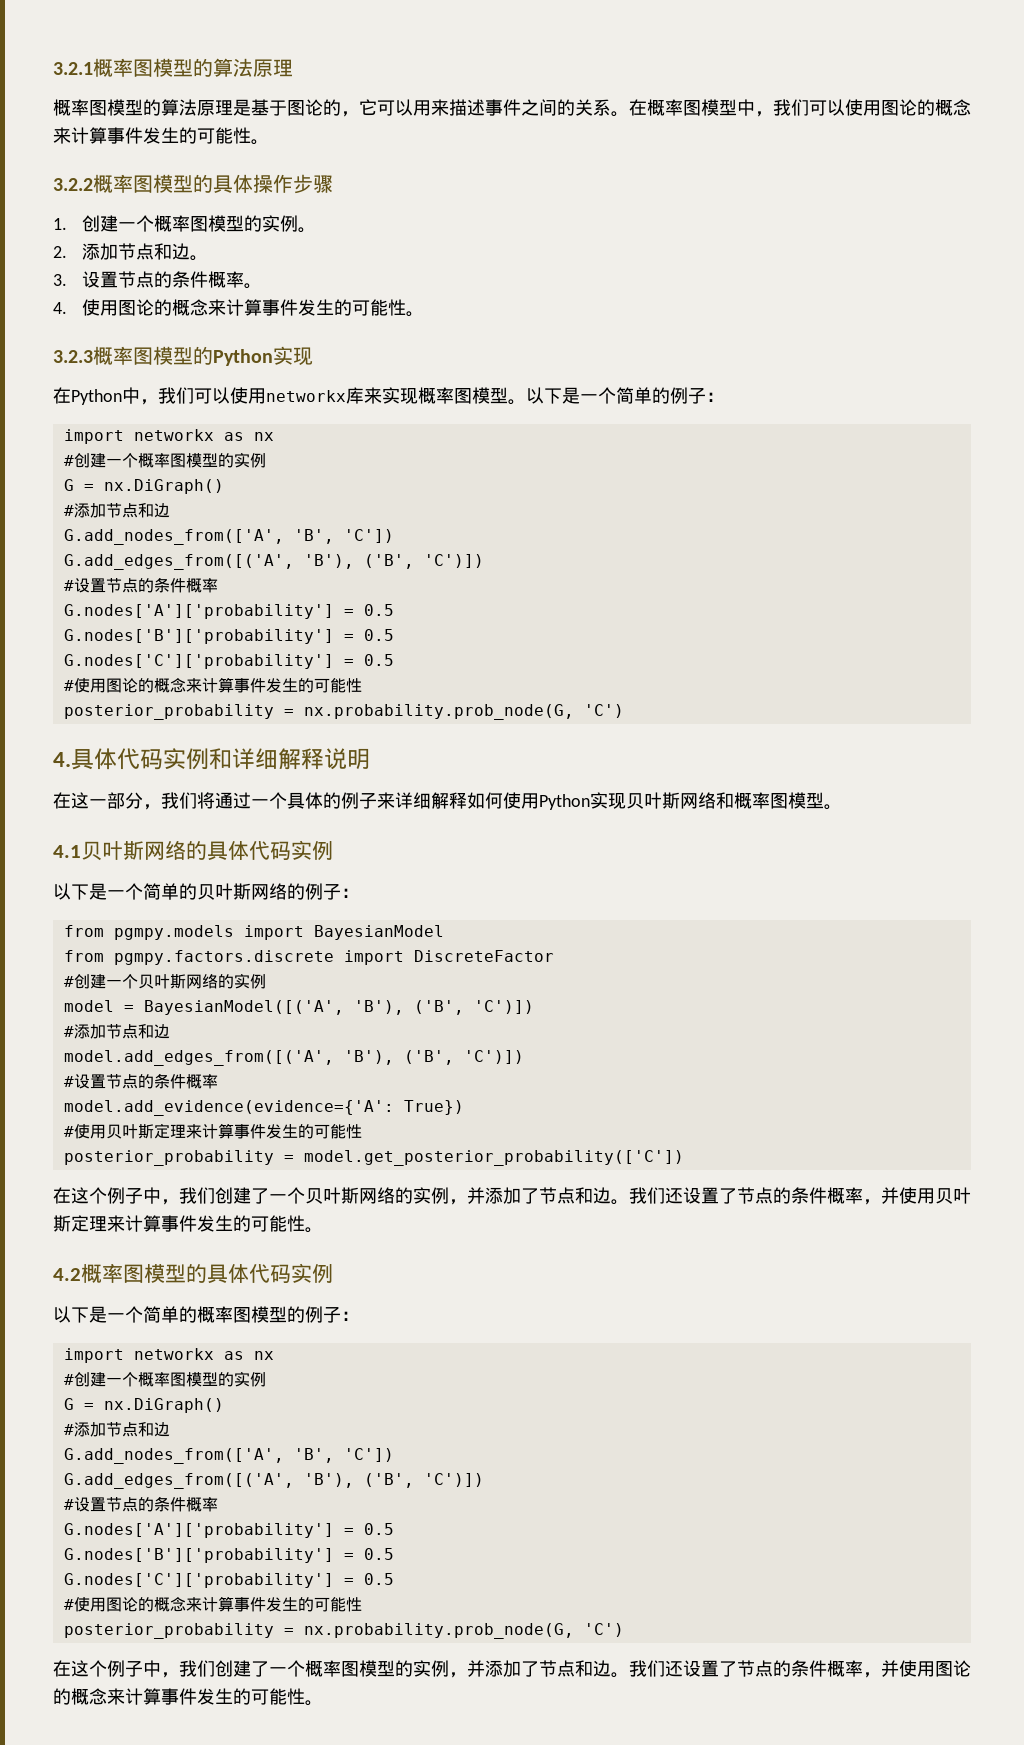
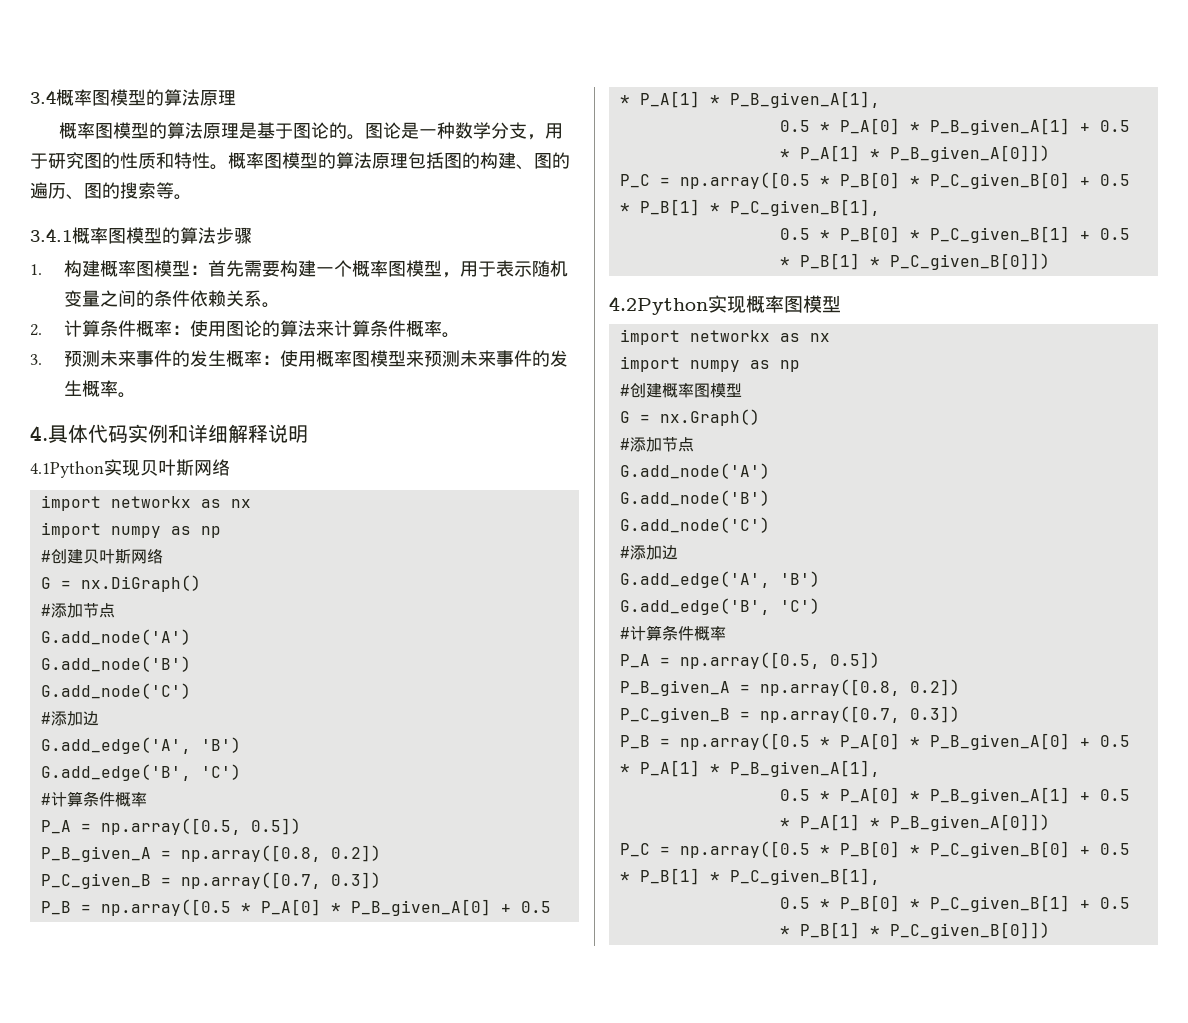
[53,62,93,75] 3.2.1 -> [30,90,56,104] 3.4
[341,99,971,117] [53,127,269,145] [53,174,333,194] [53,215,317,233] [53,243,209,261] [53,271,263,289] [53,299,425,317] [53,346,313,366] [53,387,724,405] [63,429,274,444] [63,452,266,468] [63,479,224,494] [63,503,170,518] [63,529,394,545] [63,554,484,570] [63,577,218,593] [63,604,394,619] [63,629,394,644] [63,654,394,669] [63,677,362,693] [63,704,624,720] ，它可以用来描述事件之间的关系。在概率图模型中，我们可以使用图论的概念来计算事件发生的可能性。 // 3.2.2概率图模型的具体操作步骤 // 1.创建一个概率图模型的实例。 // 2.添加节点和边。 // 3.设置节点的条件概率。 // 4.使用图论的概念来计算事件发生的可能性。 // 3.2.3概率图模型的Python实现 // 在Python中，我们可以使用networkx库来实现概率图模型。以下是一个简单的例子： // import networkx as nx // #创建一个概率图模型的实例 // G = nx.DiGraph() // #添加节点和边 // G.add_nodes_from(['A', 'B', 'C']) // G.add_edges_from([('A', 'B'), ('B', 'C')]) // #设置节点的条件概率 // G.nodes['A']['probability'] = 0.5 // G.nodes['B']['probability'] = 0.5 // G.nodes['C']['probability'] = 0.5 // #使用图论的概念来计算事件发生的可能性 // posterior_probability = nx.probability.prob_node(G, 'C') -> [347,122,564,140] [30,152,570,170] [30,182,192,200] [30,227,252,244] [30,260,568,278] [63,290,280,308] [30,320,460,338] [30,350,568,367] [63,380,136,398] 。图论是一种数学分支，用于研究图的性质和特性。概率图模型的算法原理包括图的构建、图的遍历、图的搜索等。 // 3.4.1概率图模型的算法步骤 // 1.构建概率图模型：首先需要构建一个概率图模型，用于表示随机变量之间的条件依赖关系。 // 2.计算条件概率：使用图论的算法来计算条件概率。 // 3.预测未来事件的发生概率：使用概率图模型来预测未来事件的发生概率。
[53,792,842,810] [53,840,333,861] [53,883,359,900] [63,925,444,940] [63,950,554,965] [63,973,266,989] [63,1000,534,1015] [63,1024,170,1039] [63,1050,524,1066] [63,1073,218,1089] [63,1100,464,1116] [63,1123,362,1139] [63,1150,684,1166] [53,1187,971,1205] [53,1215,323,1233] [53,1263,333,1284] [53,1306,359,1323] [63,1348,274,1363] [63,1371,266,1387] [63,1398,224,1413] [63,1422,170,1437] [63,1448,394,1464] [63,1473,484,1489] [63,1496,218,1512] [63,1523,394,1538] [63,1548,394,1563] [63,1573,394,1588] [63,1596,362,1612] [63,1623,624,1639] [53,1660,971,1678] [53,1688,323,1706] 在这一部分，我们将通过一个具体的例子来详细解释如何使用Python实现贝叶斯网络和概率图模型。 // 4.1贝叶斯网络的具体代码实例 // 以下是一个简单的贝叶斯网络的例子： // from pgmpy.models import BayesianModel // from pgmpy.factors.discrete import DiscreteFactor // #创建一个贝叶斯网络的实例 // model = BayesianModel([('A', 'B'), ('B', 'C')]) // #添加节点和边 // model.add_edges_from([('A', 'B'), ('B', 'C')]) // #设置节点的条件概率 // model.add_evidence(evidence={'A': True}) // #使用贝叶斯定理来计算事件发生的可能性 // posterior_probability = model.get_posterior_probability(['C']) // 在这个例子中，我们创建了一个贝叶斯网络的实例，并添加了节点和边。我们还设置了节点的条件概率，并使用贝叶斯定理来计算事件发生的可能性。 // 4.2概率图模型的具体代码实例 // 以下是一个简单的概率图模型的例子： // import networkx as nx // #创建一个概率图模型的实例 // G = nx.DiGraph() // #添加节点和边 // G.add_nodes_from(['A', 'B', 'C']) // G.add_edges_from([('A', 'B'), ('B', 'C')]) // #设置节点的条件概率 // G.nodes['A']['probability'] = 0.5 // G.nodes['B']['probability'] = 0.5 // G.nodes['C']['probability'] = 0.5 // #使用图论的概念来计算事件发生的可能性 // posterior_probability = nx.probability.prob_node(G, 'C') // 在这个例子中，我们创建了一个概率图模型的实例，并添加了节点和边。我们还设置了节点的条件概率，并使用图论的概念来计算事件发生的可能性。 -> [30,459,230,478] [40,495,251,511] [40,522,221,538] [40,549,163,564] [40,575,201,592] [40,603,115,618] [40,629,191,645] [40,656,191,672] [40,683,191,699] [40,711,99,726] [40,737,241,754] [40,764,241,781] [40,791,147,807] [40,818,301,835] [40,845,381,862] [40,872,381,889] [40,899,551,916] [619,91,880,108] [779,118,1130,135] [779,145,1050,162] [619,172,1130,189] [619,199,880,216] [779,226,1130,243] [779,253,1050,270] [609,295,841,315] [619,329,830,345] [619,356,800,372] [619,383,742,398] [619,409,760,426] [619,437,694,452] [619,463,770,479] [619,490,770,506] [619,517,770,533] [619,545,678,560] [619,571,820,588] [619,598,820,615] [619,625,726,641] [619,652,880,669] [619,679,960,696] [619,706,960,723] [619,733,1130,750] [619,760,880,777] [779,787,1130,804] [779,814,1050,831] [619,841,1130,858] [619,868,880,885] [779,895,1130,912] [779,922,1050,939] 4.1Python实现贝叶斯网络 // import networkx as nx // import numpy as np // #创建贝叶斯网络 // G = nx.DiGraph() // #添加节点 // G.add_node('A') // G.add_node('B') // G.add_node('C') // #添加边 // G.add_edge('A', 'B') // G.add_edge('B', 'C') // #计算条件概率 // P_A = np.array([0.5, 0.5]) // P_B_given_A = np.array([0.8, 0.2]) // P_C_given_B = np.array([0.7, 0.3]) // P_B = np.array([0.5 * P_A[0] * P_B_given_A[0] + 0.5 * P_A[1] * P_B_given_A[1], // 0.5 * P_A[0] * P_B_given_A[1] + 0.5 * P_A[1] * P_B_given_A[0]]) // P_C = np.array([0.5 * P_B[0] * P_C_given_B[0] + 0.5 * P_B[1] * P_C_given_B[1], // 0.5 * P_B[0] * P_C_given_B[1] + 0.5 * P_B[1] * P_C_given_B[0]]) // 4.2Python实现概率图模型 // import networkx as nx // import numpy as np // #创建概率图模型 // G = nx.Graph() // #添加节点 // G.add_node('A') // G.add_node('B') // G.add_node('C') // #添加边 // G.add_edge('A', 'B') // G.add_edge('B', 'C') // #计算条件概率 // P_A = np.array([0.5, 0.5]) // P_B_given_A = np.array([0.8, 0.2]) // P_C_given_B = np.array([0.7, 0.3]) // P_B = np.array([0.5 * P_A[0] * P_B_given_A[0] + 0.5 * P_A[1] * P_B_given_A[1], // 0.5 * P_A[0] * P_B_given_A[1] + 0.5 * P_A[1] * P_B_given_A[0]]) // P_C = np.array([0.5 * P_B[0] * P_C_given_B[0] + 0.5 * P_B[1] * P_C_given_B[1], // 0.5 * P_B[0] * P_C_given_B[1] + 0.5 * P_B[1] * P_C_given_B[0]])

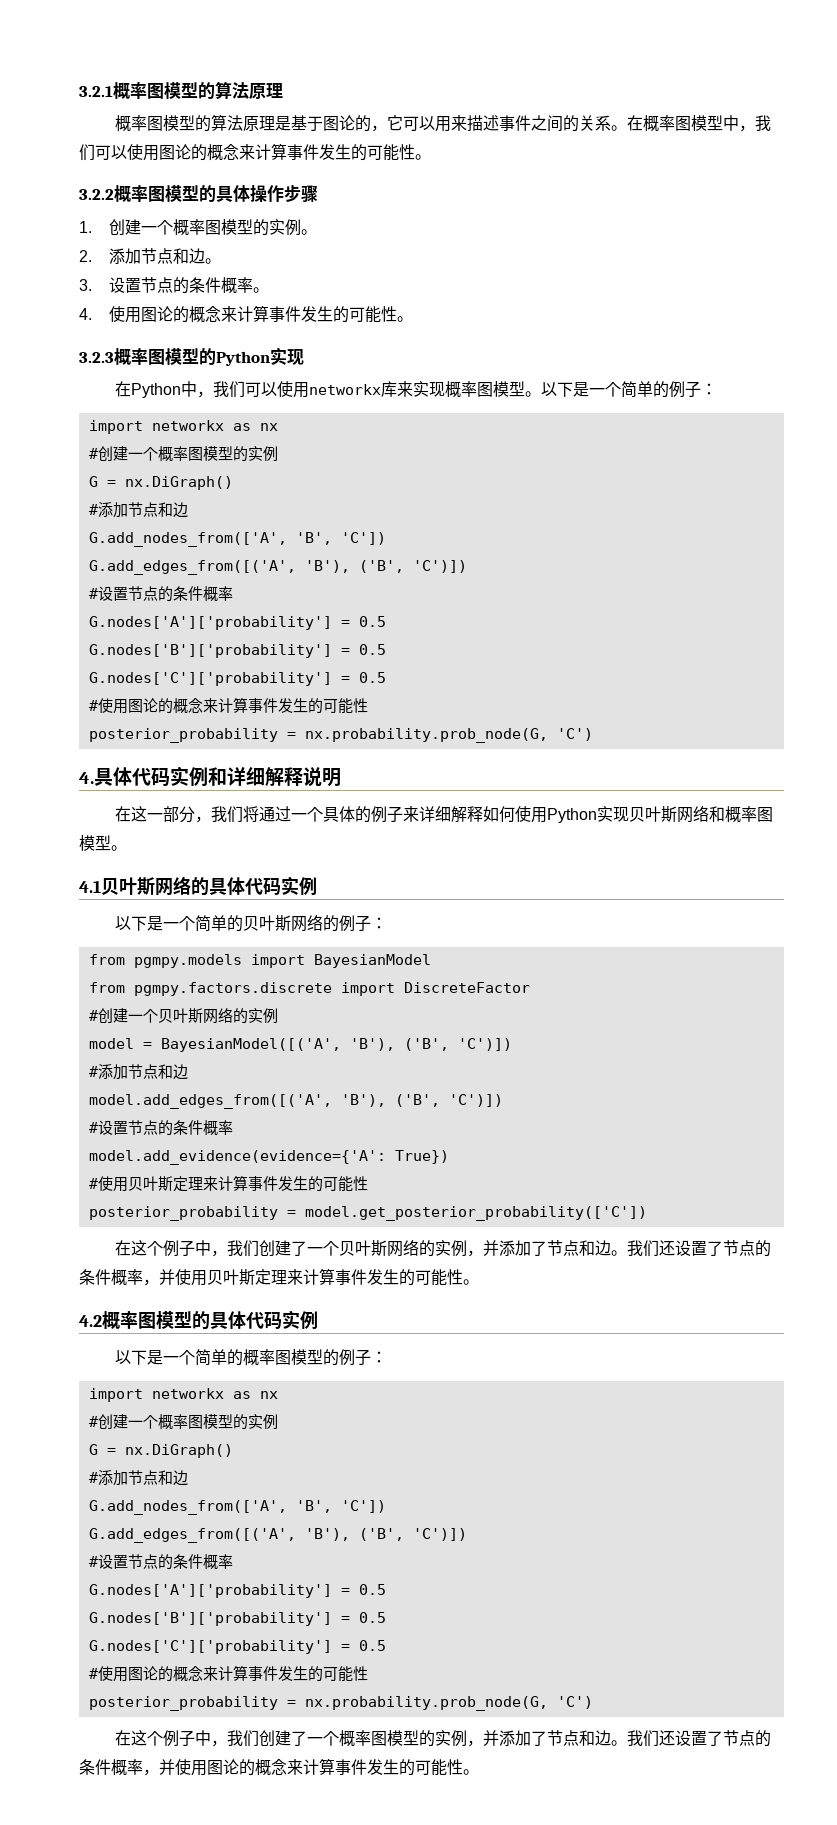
[30,90,56,104] 3.4 -> [79,86,113,97] 3.2.1
[347,122,564,140] [30,152,570,170] [30,182,192,200] [30,227,252,244] [30,260,568,278] [63,290,280,308] [30,320,460,338] [30,350,568,367] [63,380,136,398] 。图论是一种数学分支，用于研究图的性质和特性。概率图模型的算法原理包括图的构建、图的遍历、图的搜索等。 // 3.4.1概率图模型的算法步骤 // 1.构建概率图模型：首先需要构建一个概率图模型，用于表示随机变量之间的条件依赖关系。 // 2.计算条件概率：使用图论的算法来计算条件概率。 // 3.预测未来事件的发生概率：使用概率图模型来预测未来事件的发生概率。 -> [370,115,771,132] [79,143,431,161] [79,185,318,203] [79,219,318,236] [79,248,222,264] [79,277,270,294] [79,305,414,323] [79,347,304,366] [114,381,717,398] [88,420,278,434] [88,446,278,462] [88,476,233,490] [88,502,188,518] [88,532,386,547] [88,560,467,575] [88,586,233,602] [88,616,386,630] [88,644,386,658] [88,672,386,686] [88,697,368,714] [88,728,593,743] ，它可以用来描述事件之间的关系。在概率图模型中，我们可以使用图论的概念来计算事件发生的可能性。 // 3.2.2概率图模型的具体操作步骤 // 1.创建一个概率图模型的实例。 // 2.添加节点和边。 // 3.设置节点的条件概率。 // 4.使用图论的概念来计算事件发生的可能性。 // 3.2.3概率图模型的Python实现 // 在Python中，我们可以使用networkx库来实现概率图模型。以下是一个简单的例子： // import networkx as nx // #创建一个概率图模型的实例 // G = nx.DiGraph() // #添加节点和边 // G.add_nodes_from(['A', 'B', 'C']) // G.add_edges_from([('A', 'B'), ('B', 'C')]) // #设置节点的条件概率 // G.nodes['A']['probability'] = 0.5 // G.nodes['B']['probability'] = 0.5 // G.nodes['C']['probability'] = 0.5 // #使用图论的概念来计算事件发生的可能性 // posterior_probability = nx.probability.prob_node(G, 'C')
[30,459,230,478] [40,495,251,511] [40,522,221,538] [40,549,163,564] [40,575,201,592] [40,603,115,618] [40,629,191,645] [40,656,191,672] [40,683,191,699] [40,711,99,726] [40,737,241,754] [40,764,241,781] [40,791,147,807] [40,818,301,835] [40,845,381,862] [40,872,381,889] [40,899,551,916] [619,91,880,108] [779,118,1130,135] [779,145,1050,162] [619,172,1130,189] [619,199,880,216] [779,226,1130,243] [779,253,1050,270] [609,295,841,315] [619,329,830,345] [619,356,800,372] [619,383,742,398] [619,409,760,426] [619,437,694,452] [619,463,770,479] [619,490,770,506] [619,517,770,533] [619,545,678,560] [619,571,820,588] [619,598,820,615] [619,625,726,641] [619,652,880,669] [619,679,960,696] [619,706,960,723] [619,733,1130,750] [619,760,880,777] [779,787,1130,804] [779,814,1050,831] [619,841,1130,858] [619,868,880,885] [779,895,1130,912] [779,922,1050,939] 4.1Python实现贝叶斯网络 // import networkx as nx // import numpy as np // #创建贝叶斯网络 // G = nx.DiGraph() // #添加节点 // G.add_node('A') // G.add_node('B') // G.add_node('C') // #添加边 // G.add_edge('A', 'B') // G.add_edge('B', 'C') // #计算条件概率 // P_A = np.array([0.5, 0.5]) // P_B_given_A = np.array([0.8, 0.2]) // P_C_given_B = np.array([0.7, 0.3]) // P_B = np.array([0.5 * P_A[0] * P_B_given_A[0] + 0.5 * P_A[1] * P_B_given_A[1], // 0.5 * P_A[0] * P_B_given_A[1] + 0.5 * P_A[1] * P_B_given_A[0]]) // P_C = np.array([0.5 * P_B[0] * P_C_given_B[0] + 0.5 * P_B[1] * P_C_given_B[1], // 0.5 * P_B[0] * P_C_given_B[1] + 0.5 * P_B[1] * P_C_given_B[0]]) // 4.2Python实现概率图模型 // import networkx as nx // import numpy as np // #创建概率图模型 // G = nx.Graph() // #添加节点 // G.add_node('A') // G.add_node('B') // G.add_node('C') // #添加边 // G.add_edge('A', 'B') // G.add_edge('B', 'C') // #计算条件概率 // P_A = np.array([0.5, 0.5]) // P_B_given_A = np.array([0.8, 0.2]) // P_C_given_B = np.array([0.7, 0.3]) // P_B = np.array([0.5 * P_A[0] * P_B_given_A[0] + 0.5 * P_A[1] * P_B_given_A[1], // 0.5 * P_A[0] * P_B_given_A[1] + 0.5 * P_A[1] * P_B_given_A[0]]) // P_C = np.array([0.5 * P_B[0] * P_C_given_B[0] + 0.5 * P_B[1] * P_C_given_B[1], // 0.5 * P_B[0] * P_C_given_B[1] + 0.5 * P_B[1] * P_C_given_B[0]]) -> [114,805,773,823] [79,835,127,851] [79,876,317,896] [114,914,387,932] [88,954,431,968] [88,982,530,996] [88,1008,278,1024] [88,1038,512,1052] [88,1064,188,1080] [88,1094,503,1109] [88,1120,233,1136] [88,1150,449,1165] [88,1175,368,1192] [88,1206,647,1221] [114,1239,771,1257] [79,1268,479,1286] [79,1310,318,1330] [114,1349,387,1366] [88,1388,278,1402] [88,1414,278,1430] [88,1444,233,1458] [88,1470,188,1486] [88,1500,386,1515] [88,1528,467,1543] [88,1554,233,1570] [88,1584,386,1598] [88,1612,386,1626] [88,1640,386,1654] [88,1665,368,1682] [88,1696,593,1711] [114,1730,771,1747] [79,1758,479,1776] 在这一部分，我们将通过一个具体的例子来详细解释如何使用Python实现贝叶斯网络和概率图模型。 // 4.1贝叶斯网络的具体代码实例 // 以下是一个简单的贝叶斯网络的例子： // from pgmpy.models import BayesianModel // from pgmpy.factors.discrete import DiscreteFactor // #创建一个贝叶斯网络的实例 // model = BayesianModel([('A', 'B'), ('B', 'C')]) // #添加节点和边 // model.add_edges_from([('A', 'B'), ('B', 'C')]) // #设置节点的条件概率 // model.add_evidence(evidence={'A': True}) // #使用贝叶斯定理来计算事件发生的可能性 // posterior_probability = model.get_posterior_probability(['C']) // 在这个例子中，我们创建了一个贝叶斯网络的实例，并添加了节点和边。我们还设置了节点的条件概率，并使用贝叶斯定理来计算事件发生的可能性。 // 4.2概率图模型的具体代码实例 // 以下是一个简单的概率图模型的例子： // import networkx as nx // #创建一个概率图模型的实例 // G = nx.DiGraph() // #添加节点和边 // G.add_nodes_from(['A', 'B', 'C']) // G.add_edges_from([('A', 'B'), ('B', 'C')]) // #设置节点的条件概率 // G.nodes['A']['probability'] = 0.5 // G.nodes['B']['probability'] = 0.5 // G.nodes['C']['probability'] = 0.5 // #使用图论的概念来计算事件发生的可能性 // posterior_probability = nx.probability.prob_node(G, 'C') // 在这个例子中，我们创建了一个概率图模型的实例，并添加了节点和边。我们还设置了节点的条件概率，并使用图论的概念来计算事件发生的可能性。

